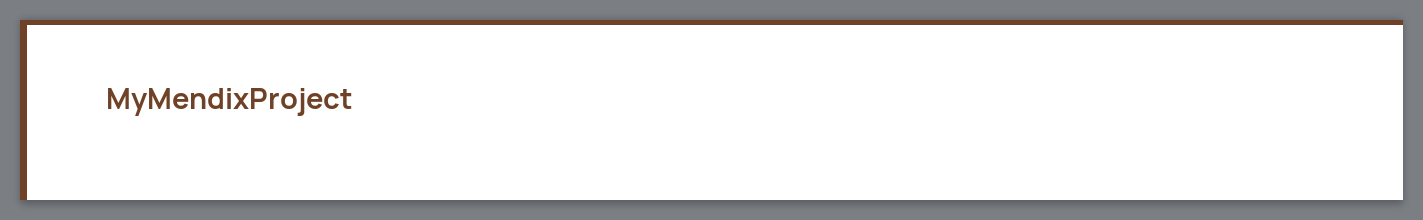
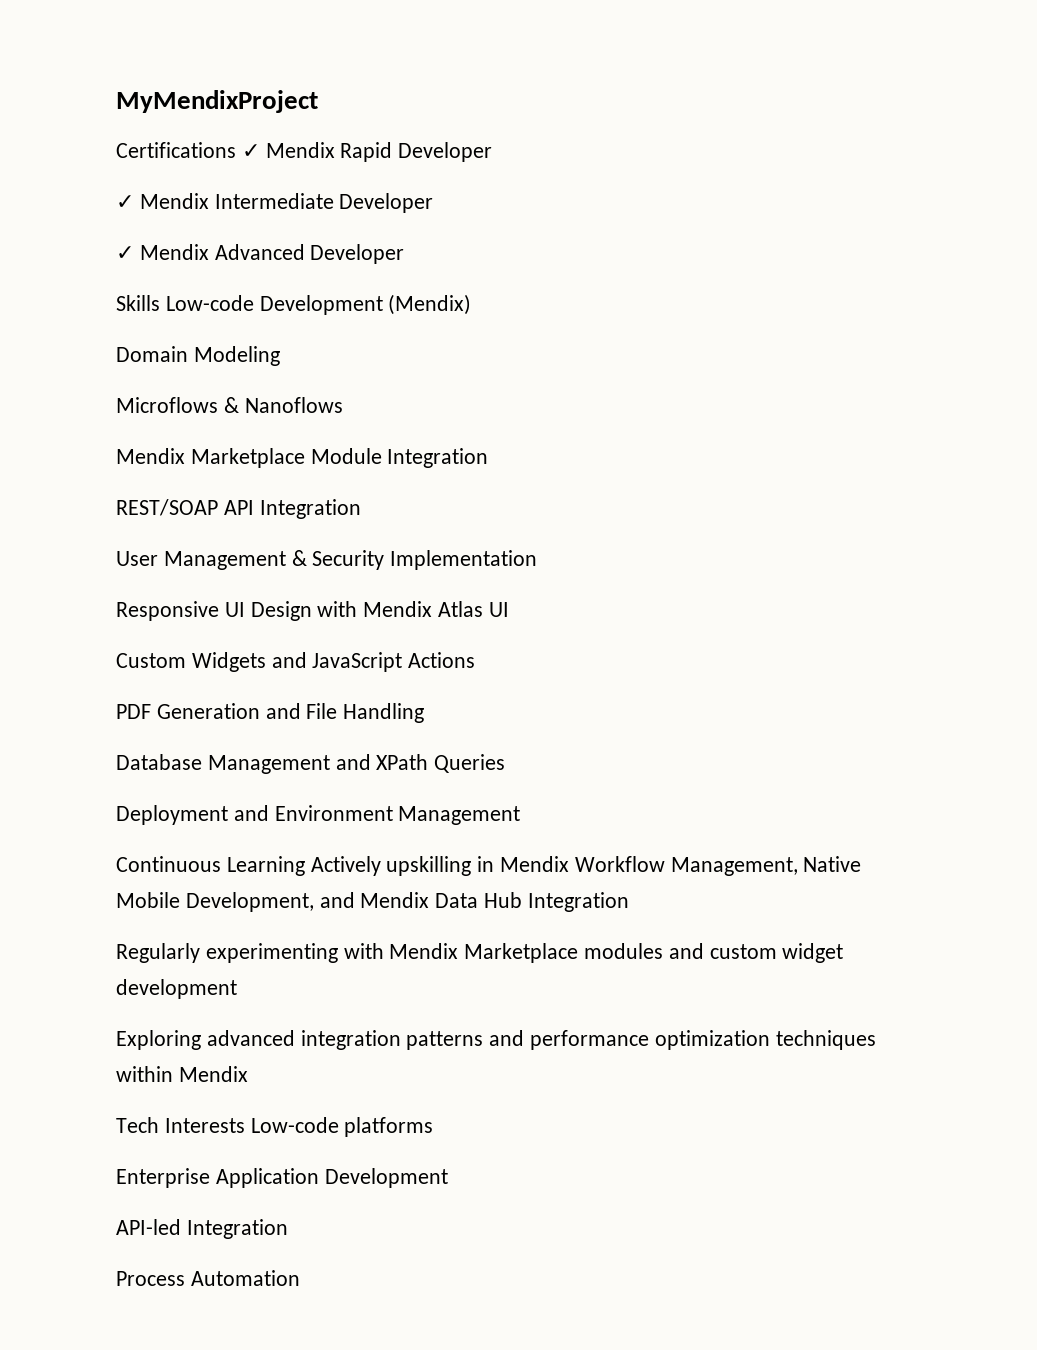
(353, 102) none -> [116,142,493,162] [116,193,434,213] [116,244,405,264] [116,294,472,315] [116,346,280,366] [116,397,343,413] [116,448,489,468] [116,499,361,519] [116,550,538,570] [116,601,509,621] [116,652,476,672] [116,703,425,723] [116,754,506,774] [116,805,521,825] [116,856,862,876] [116,892,629,912] [116,943,844,963] [116,979,237,999] [116,1030,876,1050] [116,1066,248,1082] [116,1117,434,1137] [116,1168,448,1188] [116,1219,288,1239] [116,1270,300,1286] // Certifications ✓ Mendix Rapid Developer // ✓ Mendix Intermediate Developer // ✓ Mendix Advanced Developer // Skills Low-code Development (Mendix) // Domain Modeling // Microflows & Nanoflows // Mendix Marketplace Module Integration // REST/SOAP API Integration // User Management & Security Implementation // Responsive UI Design with Mendix Atlas UI // Custom Widgets and JavaScript Actions // PDF Generation and File Handling // Database Management and XPath Queries // Deployment and Environment Management // Continuous Learning Actively upskilling in Mendix Workflow Management, Native Mobile Development, and Mendix Data Hub Integration // Regularly experimenting with Mendix Marketplace modules and custom widget development // Exploring advanced integration patterns and performance optimization techniques within Mendix // Tech Interests Low-code platforms // Enterprise Application Development // API-led Integration // Process Automation

